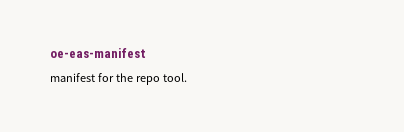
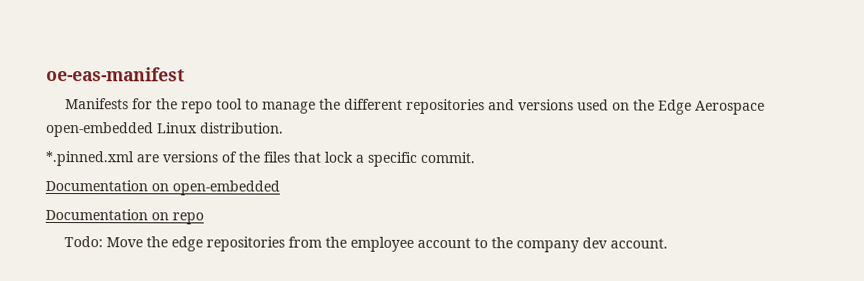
[50,73,95,82] manifest -> [64,98,129,110] Manifests
[162,73,187,82] tool. -> [215,98,765,115] [46,121,284,138] [45,150,475,167] [45,179,280,196] [45,208,204,225] [63,236,668,253] tool to manage the different repositories and versions used on the Edge Aerospace open-embedded Linux distribution. // *.pinned.xml are versions of the files that lock a specific commit. // Documentation on open-embedded // Documentation on repo // Todo: Move the edge repositories from the employee account to the company dev account.

